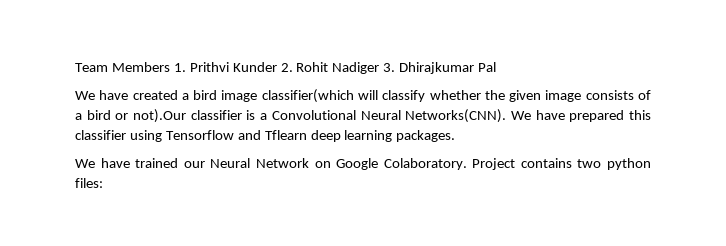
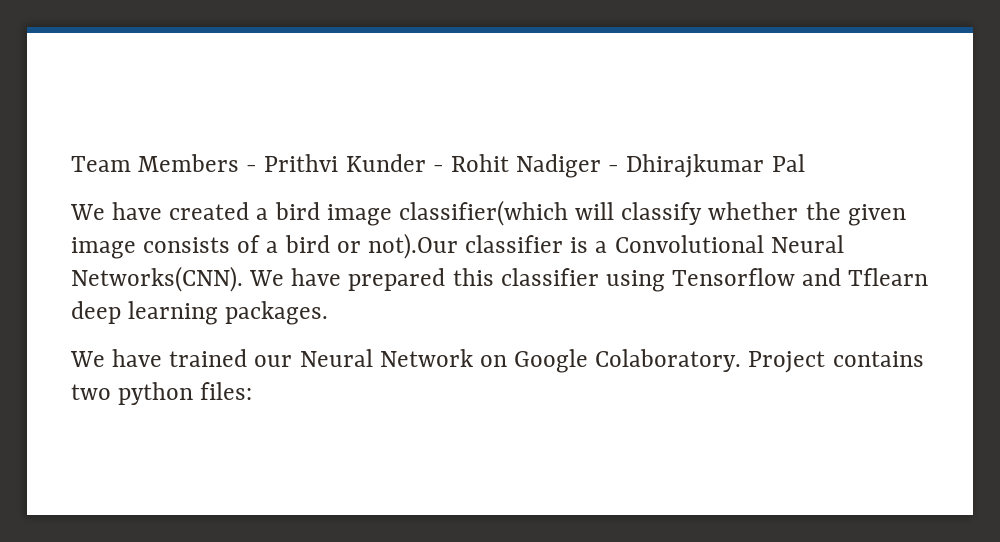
[173,63,186,72] 1. -> [246,165,258,172] -
[280,63,293,72] 2. -> [432,165,444,172] -
[383,63,396,72] 3. -> [608,165,620,172] -

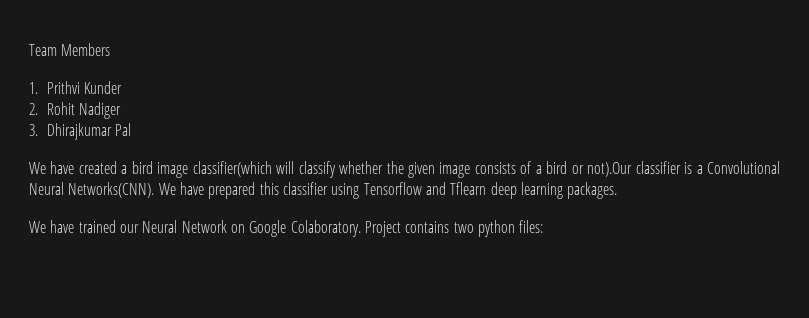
[246,165,258,172] - -> [29,82,38,94] // 1.
[432,165,444,172] - -> [29,103,38,115] // 2.
[608,165,620,172] - -> [29,124,38,136] // 3.

